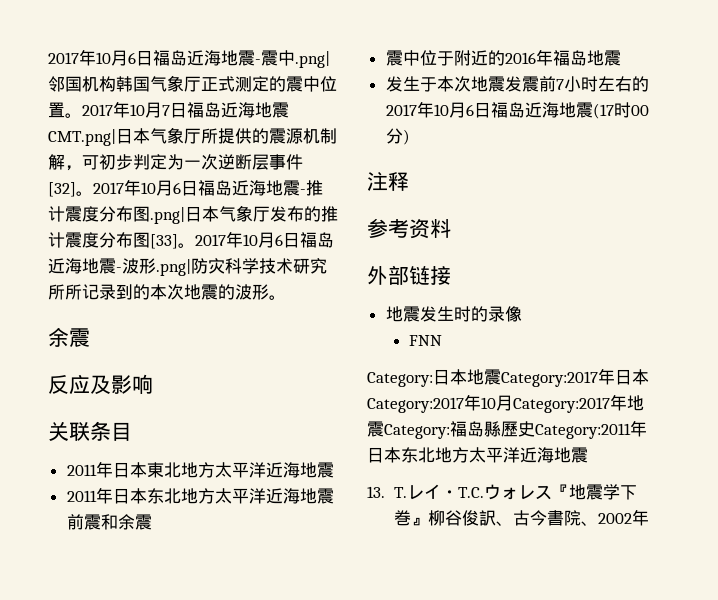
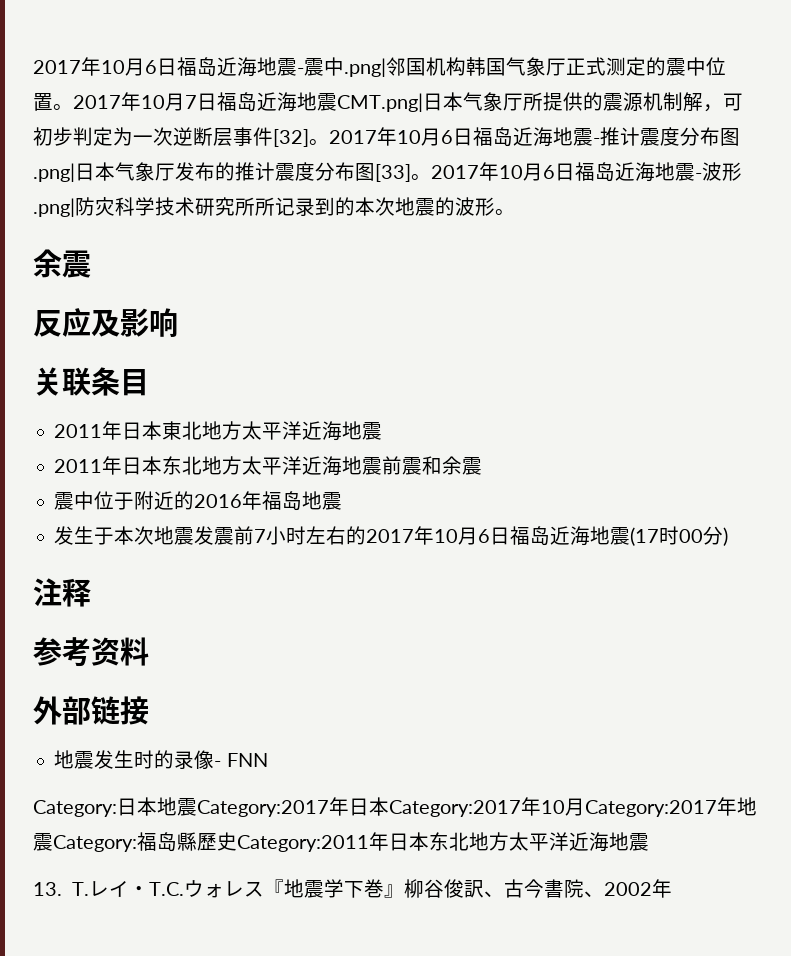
(522, 314) // -> [214,761,222,767] -

